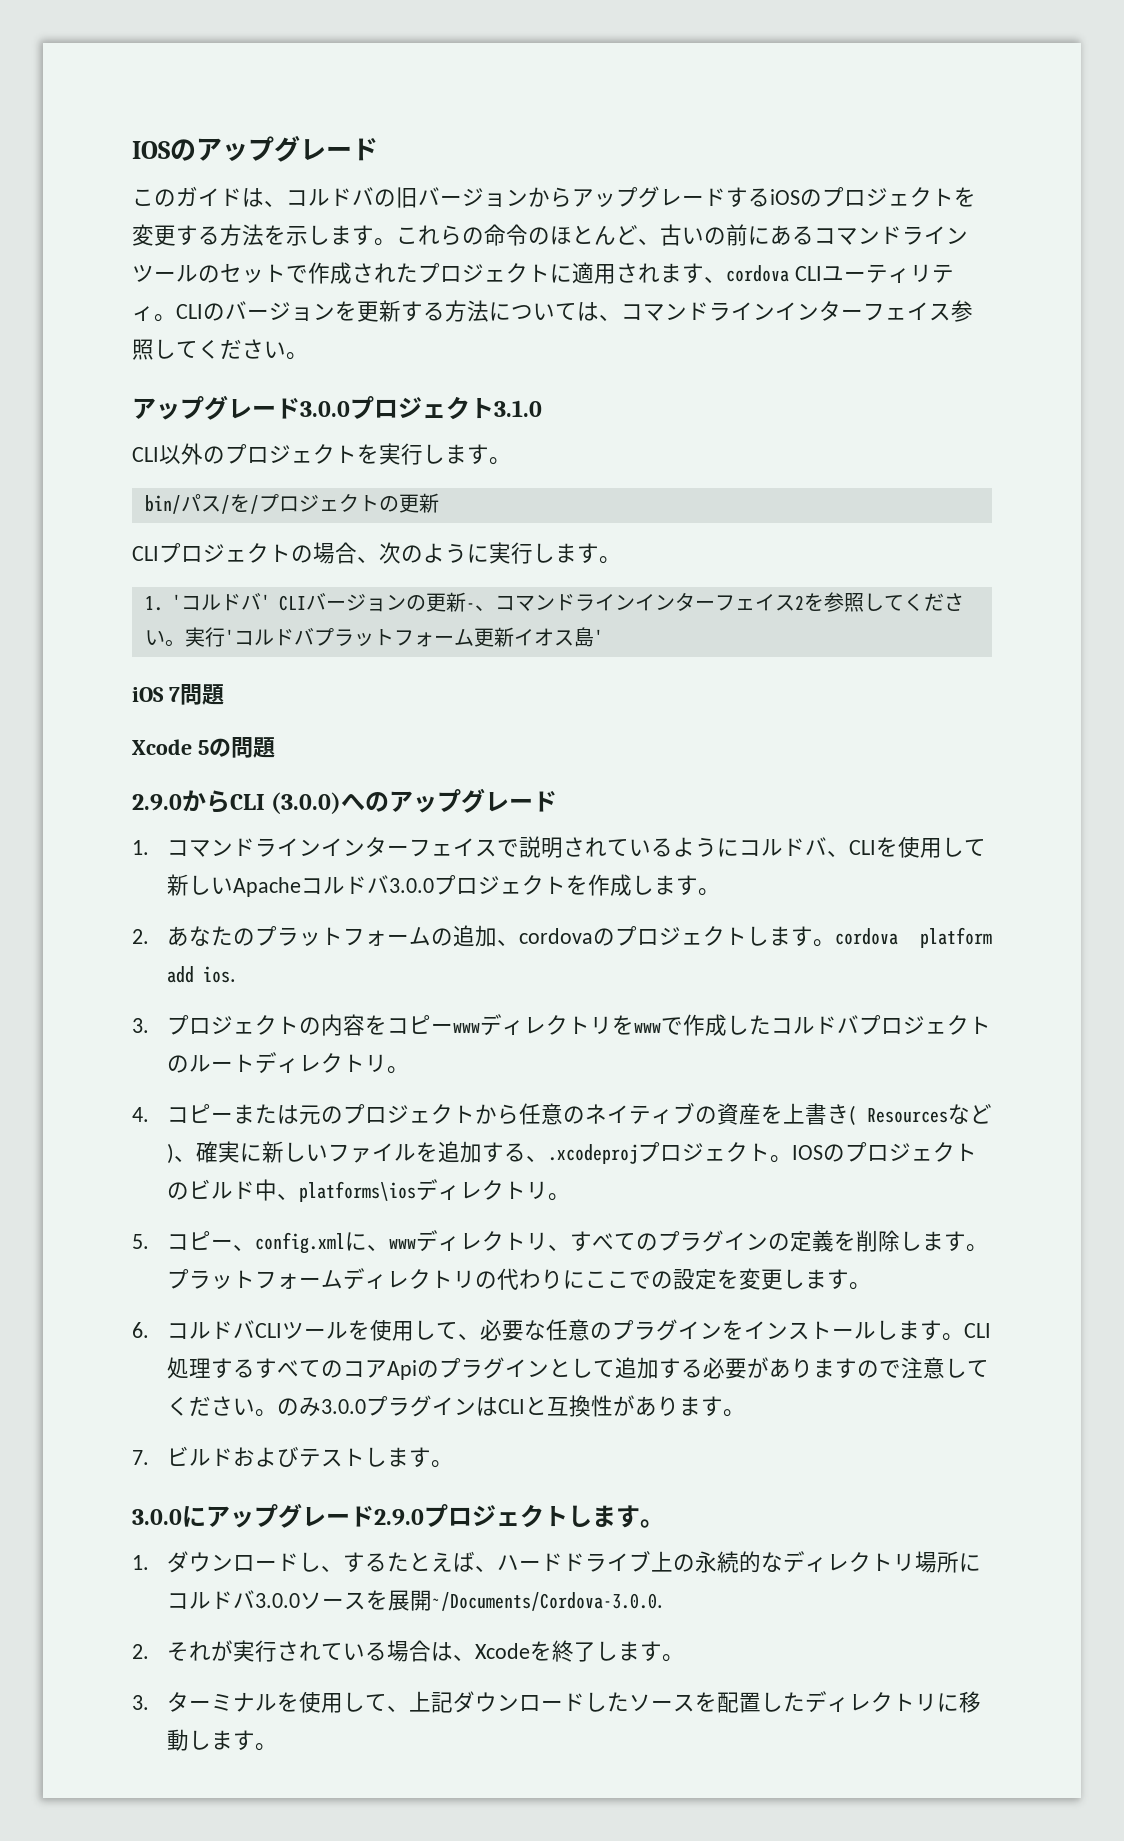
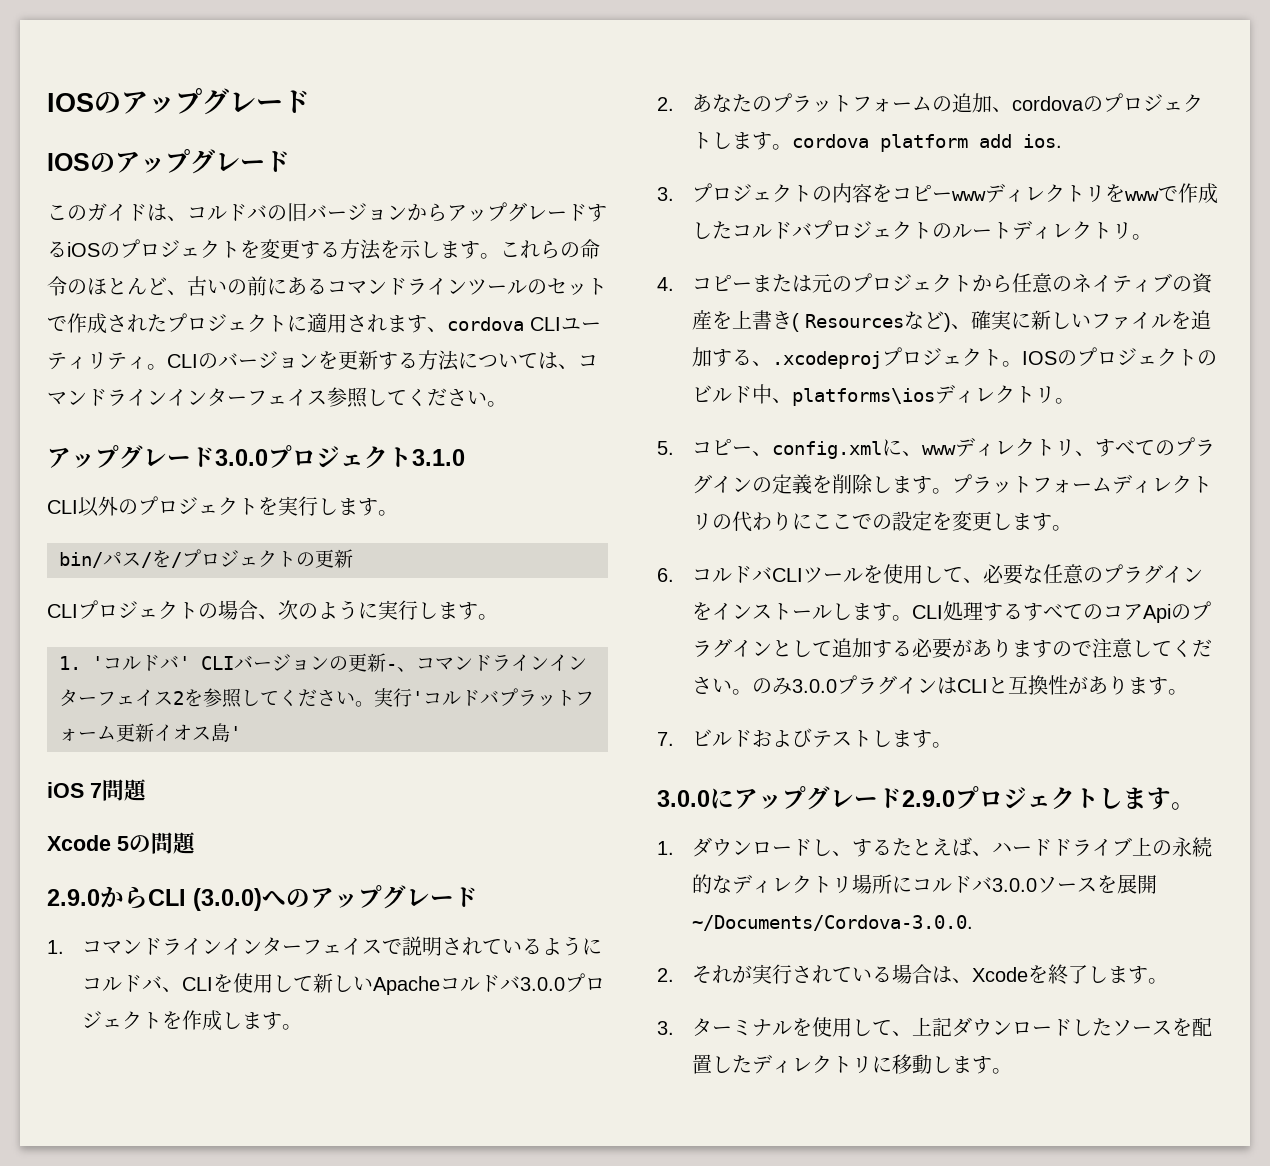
[132,135,378,162] IOSのアップグレード -> [47,88,310,115] [47,149,290,174] IOSのアップグレード // IOSのアップグレード

